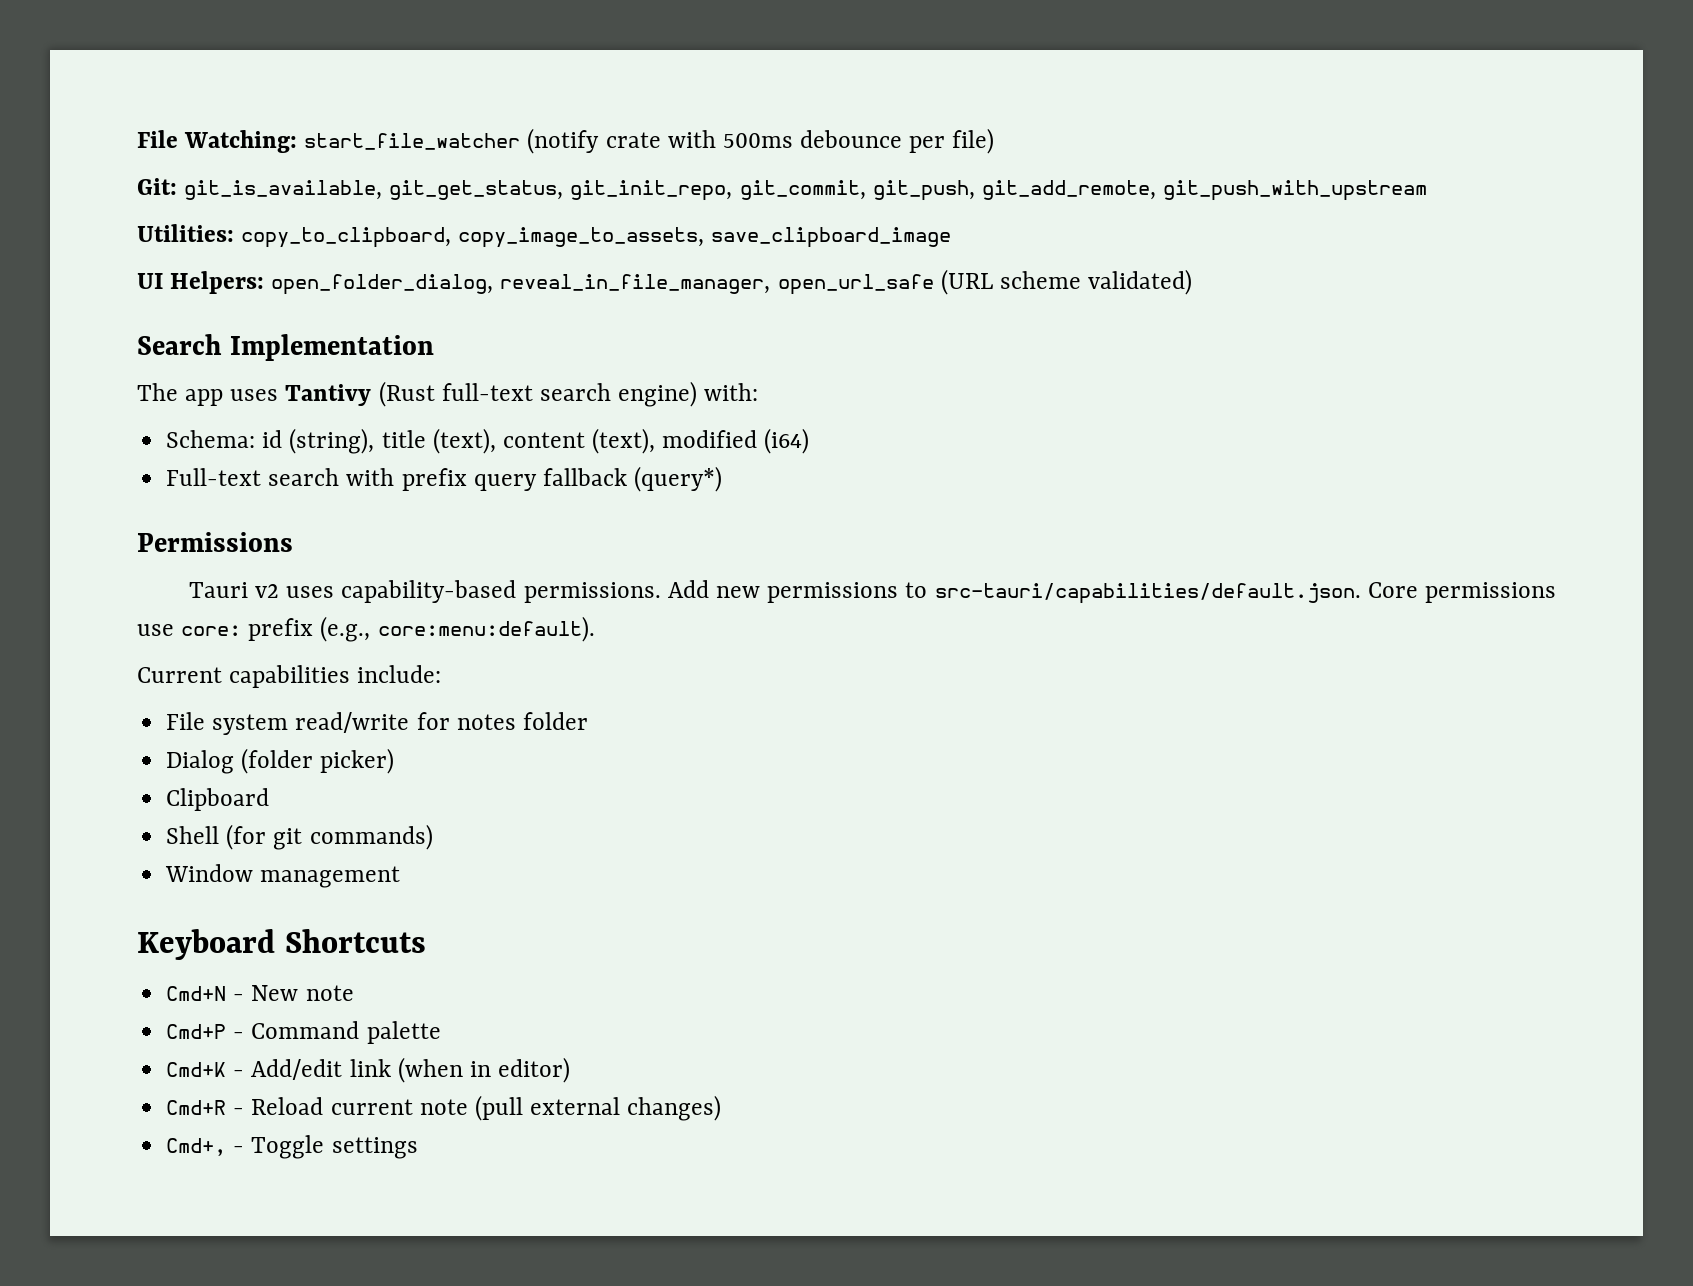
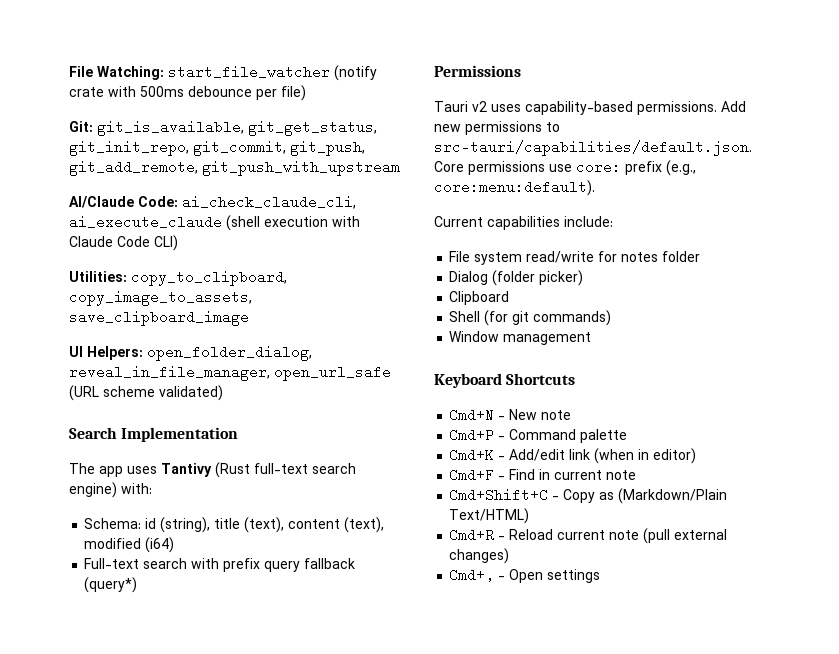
(1428, 190) none -> [69,195,356,209] [69,215,360,231] [69,235,178,251] // AI/Claude Code: ai_check_claude_cli, ai_execute_claude (shell execution with Claude Code CLI)
(571, 1070) none -> [449,468,637,482] [449,488,728,504] [449,508,530,524] // Cmd+F - Find in current note // Cmd+Shift+C - Copy as (Markdown/Plain Text/HTML)
[251,1135,325,1159] Toggle -> [509,569,544,583] Open

